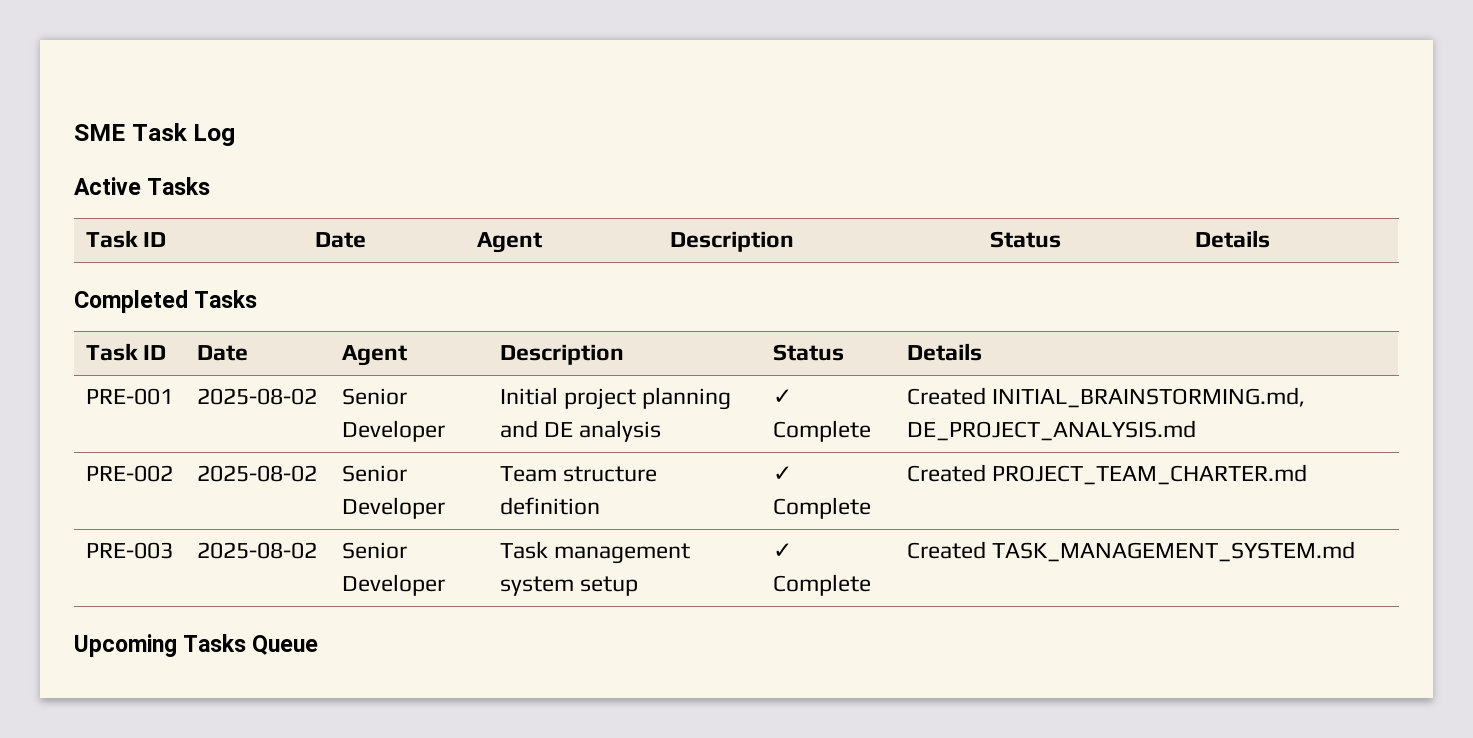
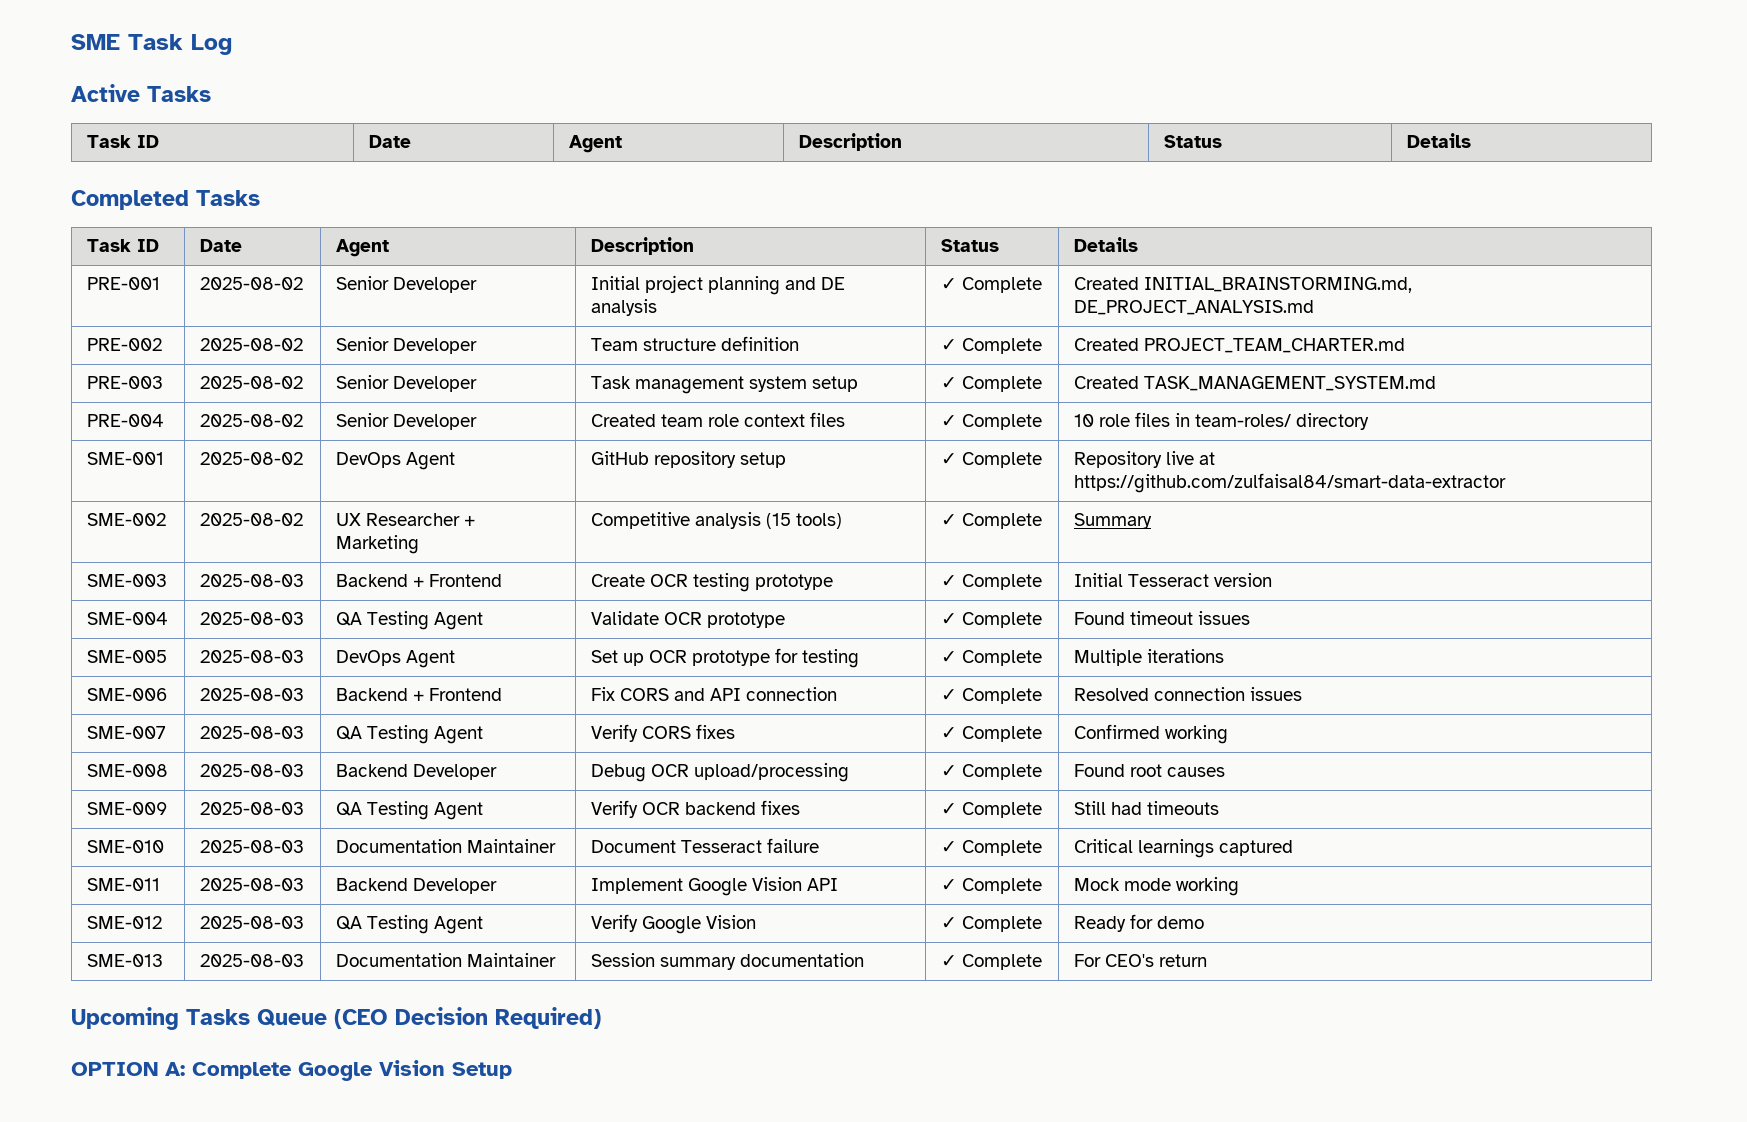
[74,634,319,657] // Upcoming Tasks Queue -> [86,414,164,427] [199,414,303,427] [335,413,477,430] [590,412,845,427] [940,414,1042,430] [1073,412,1369,430] [86,452,164,465] [199,452,303,465] [335,452,455,470] [590,451,786,468] [940,452,1042,468] [1073,451,1215,468] [1073,473,1506,493] [86,513,166,526] [199,513,303,526] [335,513,475,526] [335,535,419,554] [590,512,842,529] [940,513,1042,529] [1073,513,1152,529] [86,574,167,587] [199,574,304,587] [335,574,502,587] [590,573,833,592] [940,574,1042,590] [1073,573,1272,587] [86,612,168,625] [199,612,304,625] [335,611,483,630] [590,611,785,628] [940,612,1042,628] [1073,611,1250,625] [86,650,167,663] [199,650,304,663] [335,650,455,668] [590,648,859,668] [940,650,1042,666] [1073,649,1224,666] [86,688,167,701] [199,688,304,701] [335,688,502,701] [590,687,837,701] [940,688,1042,704] [1073,687,1302,701] [86,726,166,739] [199,726,304,739] [335,725,483,744] [590,724,735,742] [940,726,1042,742] [1073,724,1228,744] [86,764,168,777] [199,764,304,777] [335,764,497,780] [590,763,849,782] [940,764,1042,780] [1073,764,1225,777] [86,802,167,815] [199,802,304,815] [335,801,483,820] [590,800,800,818] [940,802,1042,818] [1073,801,1219,815] [86,840,164,853] [199,840,304,853] [335,839,556,853] [590,838,819,853] [940,840,1042,856] [1073,839,1293,858] [86,878,160,891] [199,878,304,891] [335,878,497,894] [590,877,838,896] [940,878,1042,894] [1073,877,1239,896] [86,916,162,929] [199,916,304,929] [335,915,483,934] [590,914,756,934] [940,916,1042,932] [1073,914,1204,932] [86,954,163,967] [199,954,304,967] [335,953,556,967] [590,953,864,970] [940,954,1042,970] [1073,954,1207,967] [71,1007,601,1030] [71,1060,512,1081] // PRE-004 | 2025-08-02 | Senior Developer | Created team role context files | ✓ Complete | 10 role files in team-roles/ directory // SME-001 | 2025-08-02 | DevOps Agent | GitHub repository setup | ✓ Complete | Repository live at https://github.com/zulfaisal84/smart-data-extractor // SME-002 | 2025-08-02 | UX Researcher + Marketing | Competitive analysis (15 tools) | ✓ Complete | Summary // SME-003 | 2025-08-03 | Backend + Frontend | Create OCR testing prototype | ✓ Complete | Initial Tesseract version // SME-004 | 2025-08-03 | QA Testing Agent | Validate OCR prototype | ✓ Complete | Found timeout issues // SME-005 | 2025-08-03 | DevOps Agent | Set up OCR prototype for testing | ✓ Complete | Multiple iterations // SME-006 | 2025-08-03 | Backend + Frontend | Fix CORS and API connection | ✓ Complete | Resolved connection issues // SME-007 | 2025-08-03 | QA Testing Agent | Verify CORS fixes | ✓ Complete | Confirmed working // SME-008 | 2025-08-03 | Backend Developer | Debug OCR upload/processing | ✓ Complete | Found root causes // SME-009 | 2025-08-03 | QA Testing Agent | Verify OCR backend fixes | ✓ Complete | Still had timeouts // SME-010 | 2025-08-03 | Documentation Maintainer | Document Tesseract failure | ✓ Complete | Critical learnings captured // SME-011 | 2025-08-03 | Backend Developer | Implement Google Vision API | ✓ Complete | Mock mode working // SME-012 | 2025-08-03 | QA Testing Agent | Verify Google Vision | ✓ Complete | Ready for demo // SME-013 | 2025-08-03 | Documentation Maintainer | Session summary documentation | ✓ Complete | For CEO's return // Upcoming Tasks Queue (CEO Decision Required) // OPTION A: Complete Google Vision Setup

